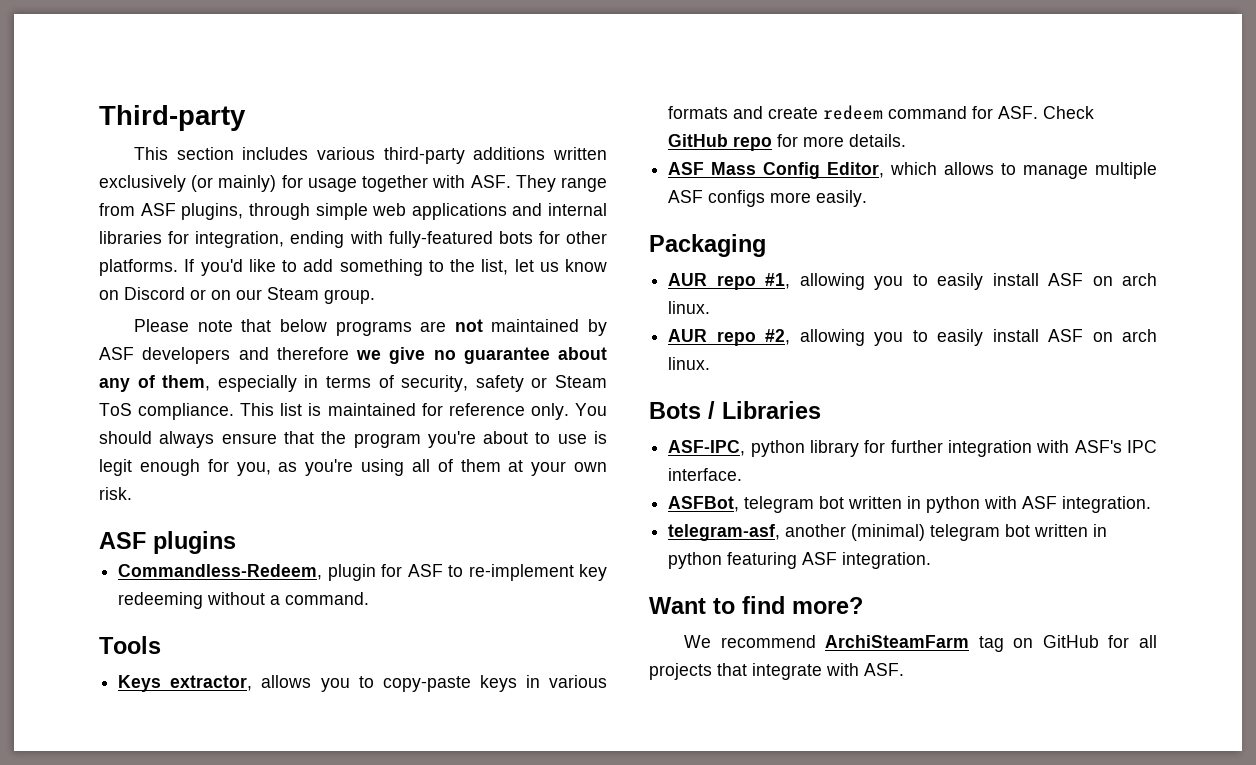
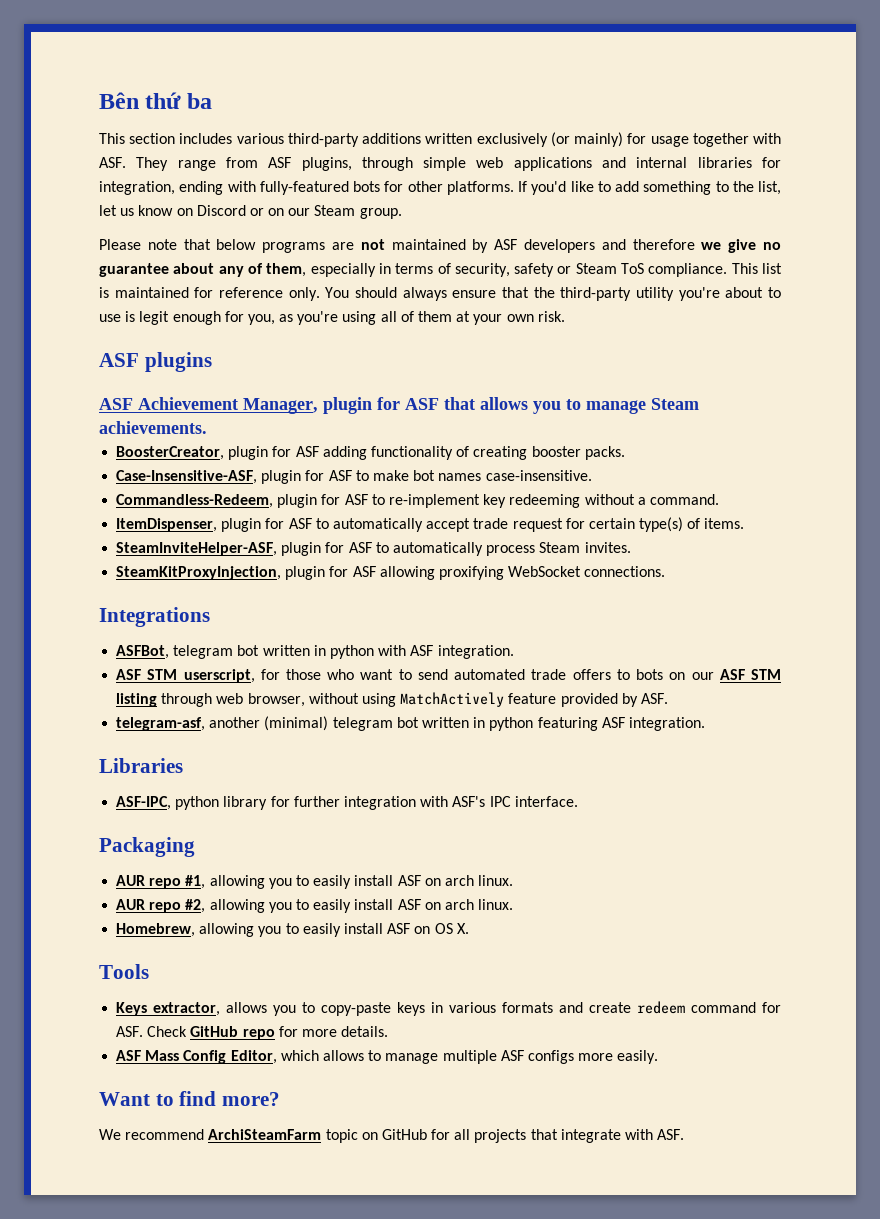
[99,105,246,131] Third-party -> [99,92,212,109] Bên thứ ba
[353,433,421,448] program -> [560,287,674,301] third-party utility
(236, 542) none -> [99,397,699,414] [99,421,207,434] [116,446,625,460] [116,470,592,484] // ASF Achievement Manager, plugin for ASF that allows you to manage Steam achievements. // BoosterCreator, plugin for ASF adding functionality of creating booster packs. // Case-Insensitive-ASF, plugin for ASF to make bot names case-insensitive.
(370, 598) none -> [116,517,745,532] [116,542,631,556] [116,566,666,580] [99,607,210,627] [116,645,514,659] [116,669,782,683] [116,692,668,707] [116,716,705,731] [99,758,183,773] [116,796,578,810] [99,837,195,857] [116,875,514,889] [116,899,514,913] [116,923,469,937] // ItemDispenser, plugin for ASF to automatically accept trade request for certain type(s) of items. // SteamInviteHelper-ASF, plugin for ASF to automatically process Steam invites. // SteamKitProxyInjection, plugin for ASF allowing proxifying WebSocket connections. // Integrations // ASFBot, telegram bot written in python with ASF integration. // ASF STM userscript, for those who want to send automated trade offers to bots on our ASF STM listing through web browser, without using MatchActively feature provided by ASF. // telegram-asf, another (minimal) telegram bot written in python featuring ASF integration. // Libraries // ASF-IPC, python library for further integration with ASF's IPC interface. // Packaging // AUR repo #1, allowing you to easily install ASF on arch linux. // AUR repo #2, allowing you to easily install ASF on arch linux. // Homebrew, allowing you to easily install ASF on OS X.
[649,234,766,257] [668,273,1157,290] [668,301,711,314] [668,329,1157,346] [668,357,711,370] [649,401,821,419] [668,440,1157,457] [668,468,743,481] [668,496,1152,513] [668,524,1108,541] [668,552,932,569] // Packaging // AUR repo #1, allowing you to easily install ASF on arch linux. // AUR repo #2, allowing you to easily install ASF on arch linux. // Bots / Libraries // ASF-IPC, python library for further integration with ASF's IPC interface. // ASFBot, telegram bot written in python with ASF integration. // telegram-asf, another (minimal) telegram bot written in python featuring ASF integration. -> (659, 1057) none
[978,636,1004,652] tag -> [325,1129,358,1143] topic

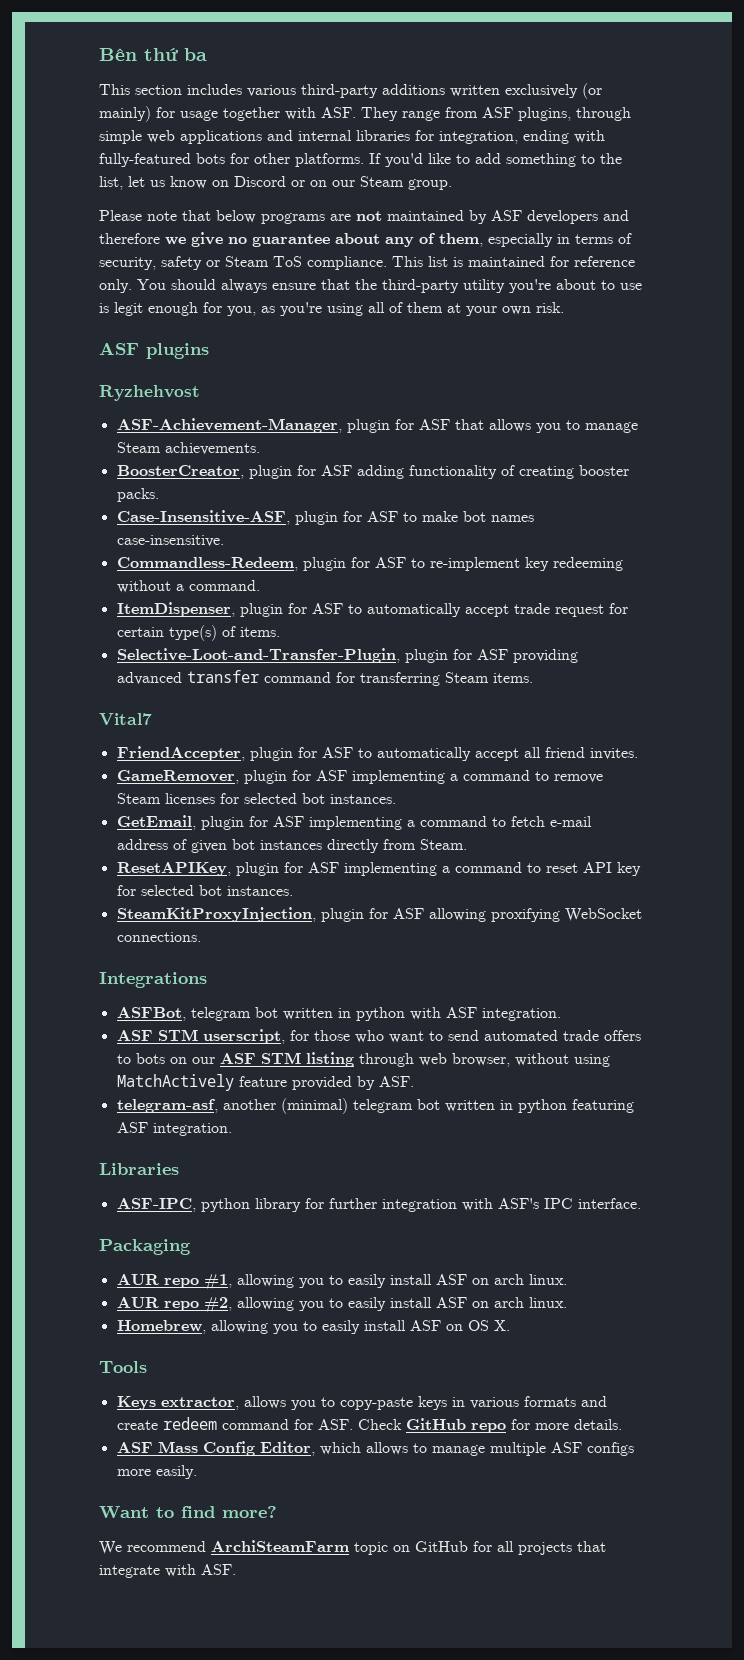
[99,397,318,414] ASF Achievement Manager, -> [99,385,200,401] [116,418,342,433] Ryzhehvost // ASF-Achievement-Manager,
[116,542,631,556] SteamInviteHelper-ASF, plugin for ASF to automatically process Steam invites. -> [116,648,578,663] [116,670,533,686] [99,713,152,725] [116,746,638,761] [116,770,603,784] [116,793,396,804] [116,815,592,830] [116,839,467,853] [116,862,641,876] [116,885,293,896] Selective-Loot-and-Transfer-Plugin, plugin for ASF providing advanced transfer command for transferring Steam items. // Vital7 // FriendAccepter, plugin for ASF to automatically accept all friend invites. // GameRemover, plugin for ASF implementing a command to remove Steam licenses for selected bot instances. // GetEmail, plugin for ASF implementing a command to fetch e-mail address of given bot instances directly from Steam. // ResetAPIKey, plugin for ASF implementing a command to reset API key for selected bot instances.

